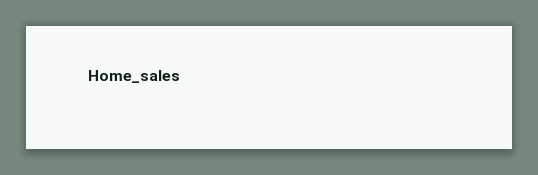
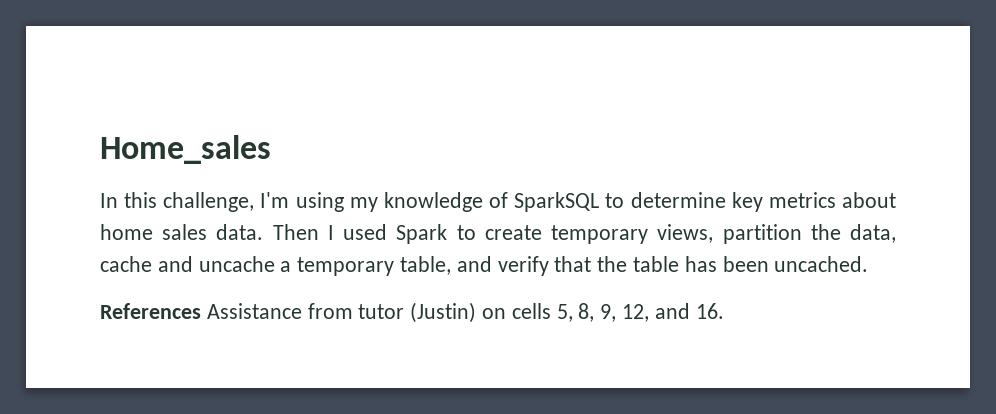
(180, 76) none -> [100,192,897,212] [100,224,897,244] [100,256,869,276] [100,302,724,323] // In this challenge, I'm using my knowledge of SparkSQL to determine key metrics about home sales data. Then I used Spark to create temporary views, partition the data, cache and uncache a temporary table, and verify that the table has been uncached. // References Assistance from tutor (Justin) on cells 5, 8, 9, 12, and 16.

